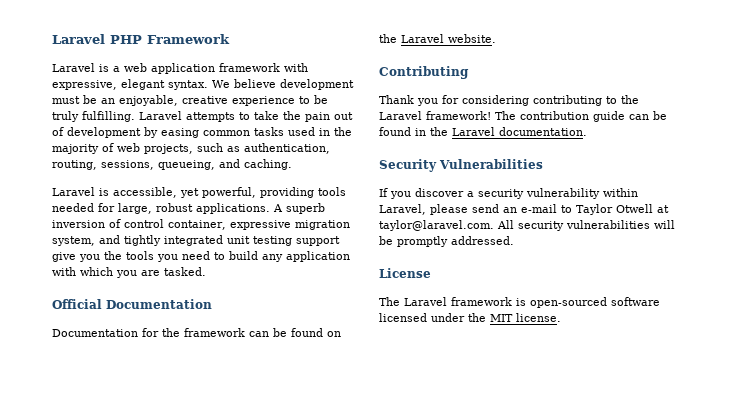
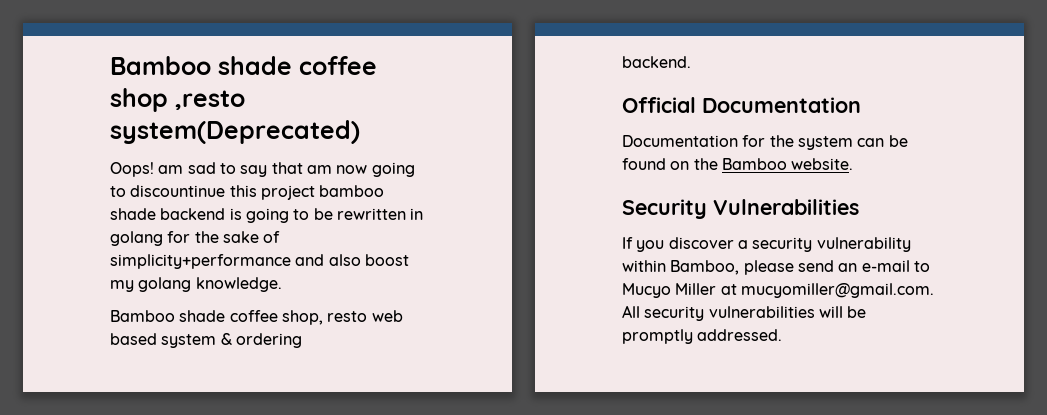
[52,34,230,44] [52,63,308,74] [52,79,354,90] [52,95,328,106] [52,111,353,122] [52,127,352,138] [52,143,330,154] [52,159,292,170] [52,187,346,198] [52,203,325,214] [52,219,350,230] [52,235,340,246] [52,251,350,262] [52,267,206,278] Laravel PHP Framework // Laravel is a web application framework with expressive, elegant syntax. We believe development must be an enjoyable, creative experience to be truly fulfilling. Laravel attempts to take the pain out of development by easing common tasks used in the majority of web projects, such as authentication, routing, sessions, queueing, and caching. // Laravel is accessible, yet powerful, providing tools needed for large, robust applications. A superb inversion of control container, expressive migration system, and tightly integrated unit testing support give you the tools you need to build any application with which you are tasked. -> [110,56,377,75] [110,88,245,112] [110,120,360,144] [110,162,415,177] [110,185,385,200] [110,208,424,223] [110,231,281,246] [110,254,409,269] [110,277,282,292] [110,310,403,325] [110,333,302,348] [622,56,691,68] Bamboo shade coffee shop ,resto system(Deprecated) // Oops! am sad to say that am now going to discountinue this project bamboo shade backend is going to be rewritten in golang for the sake of simplicity+performance and also boost my golang knowledge. // Bamboo shade coffee shop, resto web based system & ordering // backend.
[184,328,245,337] framework -> [797,136,853,150] system
[401,34,444,43] Laravel -> [721,158,787,170] Bamboo
[379,66,469,79] [379,95,639,106] [379,111,667,122] [379,127,587,136] // Contributing // Thank you for considering contributing to the Laravel framework! The contribution guide can be found in the Laravel documentation. -> (854, 164) none
[379,204,426,215] Laravel, -> [670,260,740,275] Bamboo,
[576,204,669,215] [379,220,494,231] Taylor Otwell at taylor@laravel.com. -> [622,283,934,298] Mucyo Miller at mucyomiller@gmail.com.
[379,268,431,278] [379,297,660,308] [379,313,561,322] // License // The Laravel framework is open-sourced software licensed under the MIT license. -> (783, 335) none

